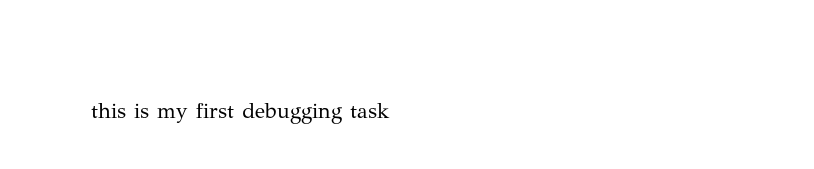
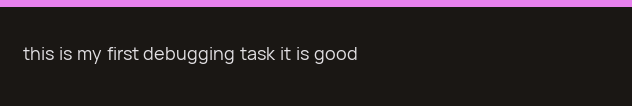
(390, 110) none -> [280,47,358,64] it is good

